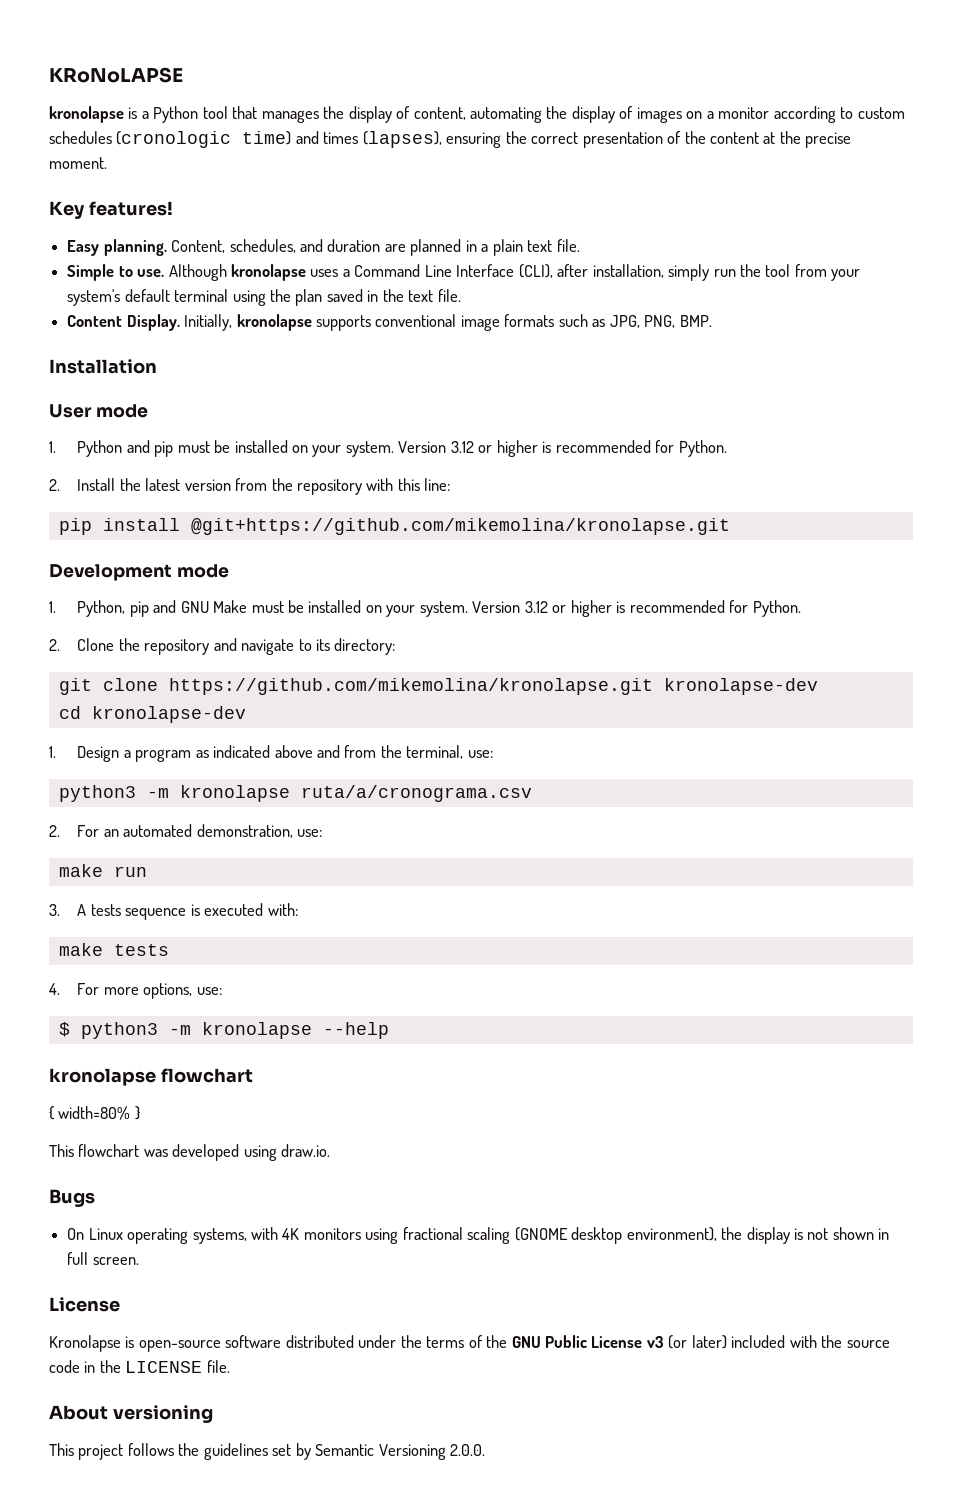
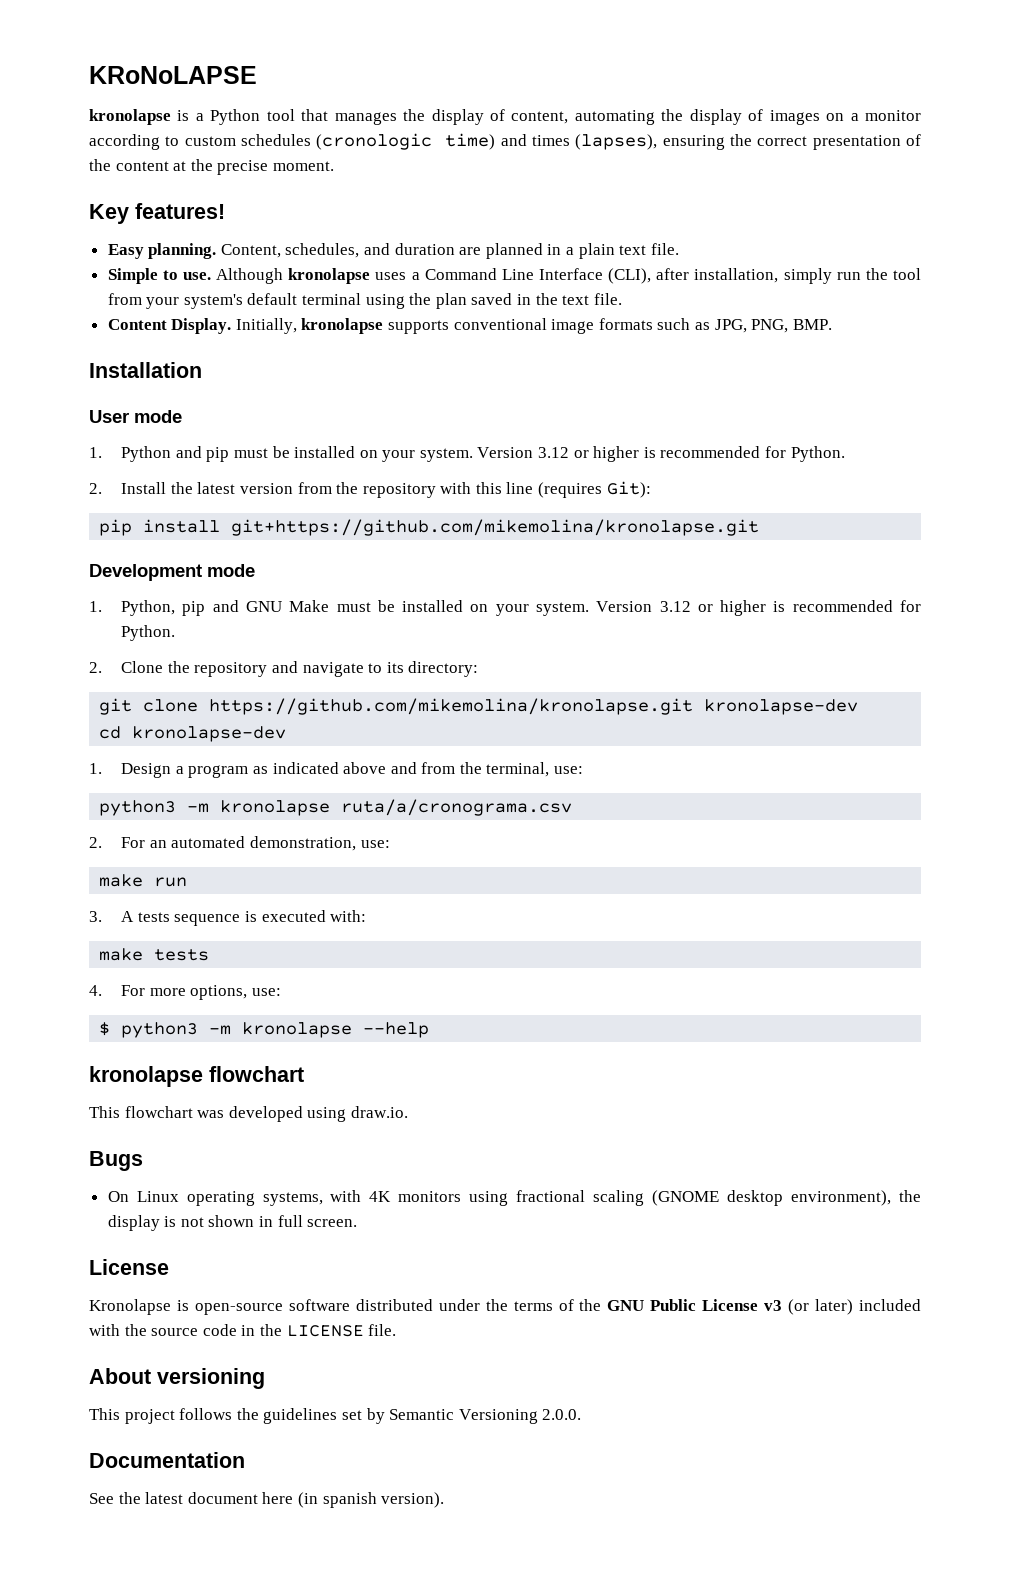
[424,478,451,491] line: -> [506,481,651,498] line (requires Git):
[190,518,730,535] @git+https://github.com/mikemolina/kronolapse.git -> [231,519,760,536] git+https://github.com/mikemolina/kronolapse.git
[49,1106,140,1120] // { width=80% } -> (304, 1074) none
(486, 1450) none -> [89,1452,245,1468] [89,1492,445,1508] // Documentation // See the latest document here (in spanish version).

